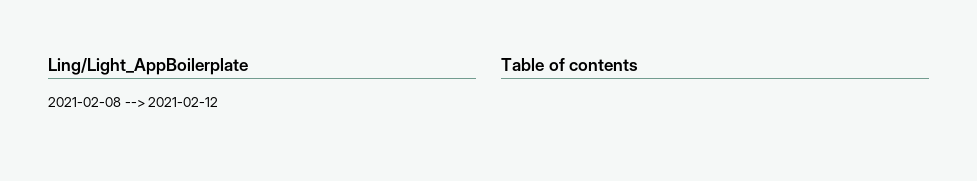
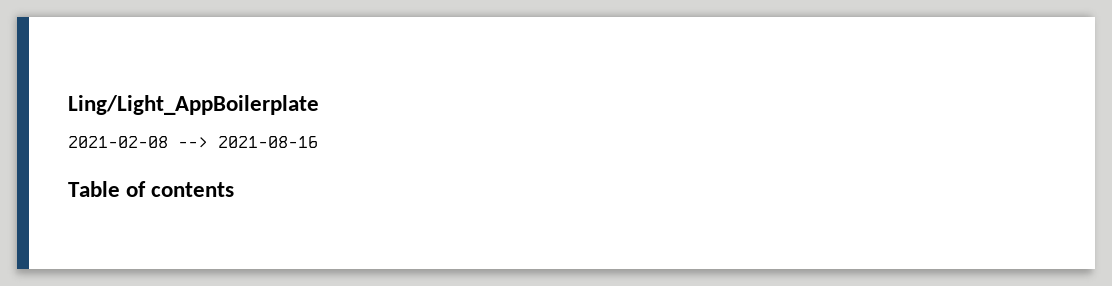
[148,97,219,107] 2021-02-12 -> [218,136,318,148] 2021-08-16

